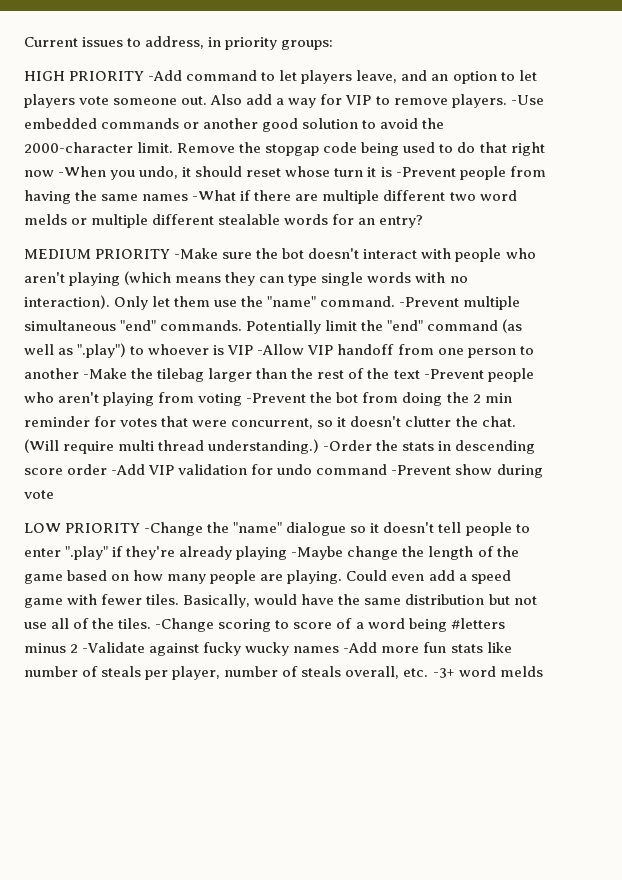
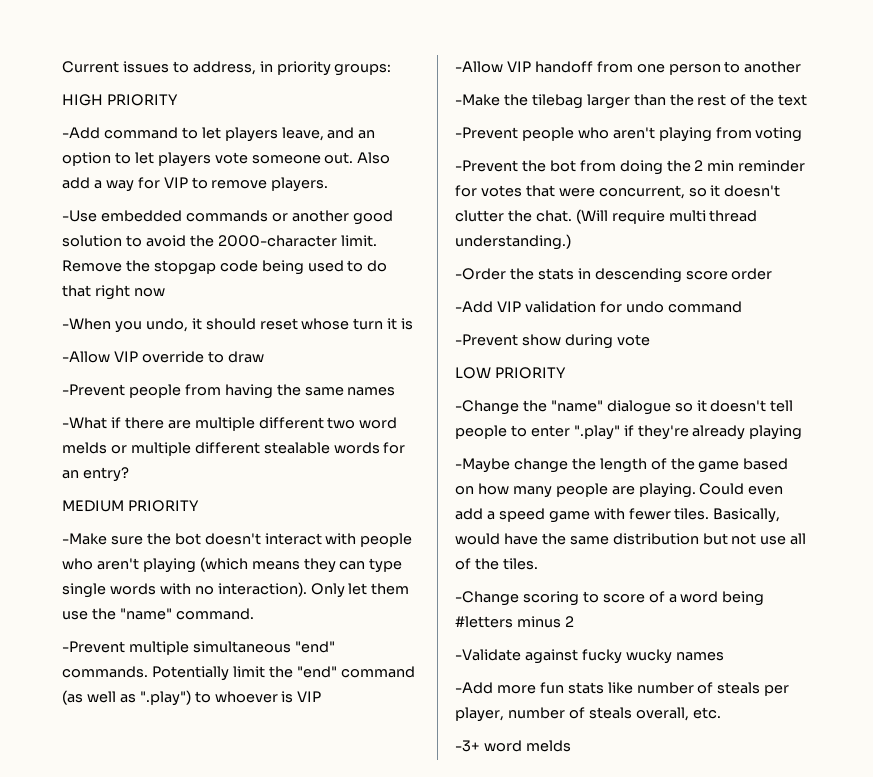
(145, 76) none -> (178, 100) //
(507, 101) none -> (329, 184) //
(54, 173) none -> (165, 292) //
(392, 172) none -> [62,351,264,363] // -Allow VIP override to draw //
(189, 197) none -> (396, 391) //
(171, 254) none -> (199, 506) //
(396, 301) none -> (254, 614) //
(254, 350) none -> (322, 696) //
(79, 373) none -> (802, 67) //
(420, 374) none -> (808, 100) //
(243, 399) none -> (803, 134) //
(320, 446) none -> (571, 242) //
(108, 469) none -> (773, 274) //
(388, 469) none -> (742, 307) //
(141, 528) none -> (566, 373) //
(288, 553) none -> (803, 432) //
(152, 623) none -> (538, 564) //
(79, 648) none -> (574, 621) //
(340, 649) none -> (724, 656) //
(429, 672) none -> (721, 713) //

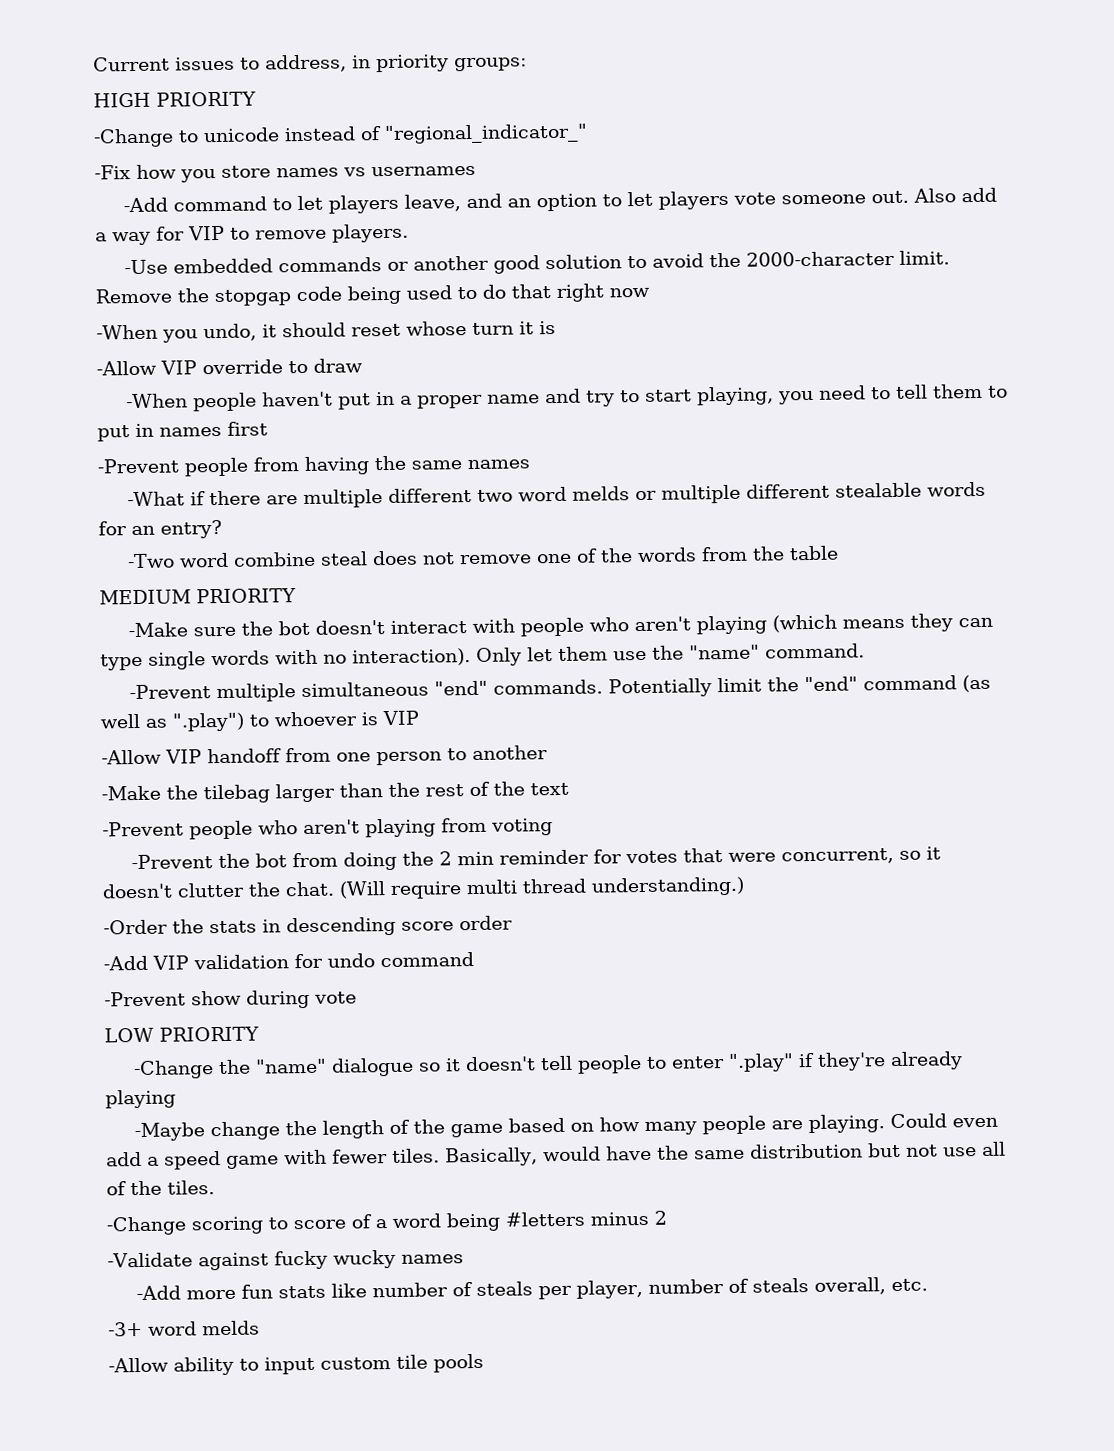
(178, 100) none -> [93,123,588,148] [94,164,476,183] // -Change to unicode instead of "regional_indicator_" // -Fix how you store names vs usernames
(264, 357) none -> [125,383,1008,412] [97,421,268,442] // -When people haven't put in a proper name and try to start playing, you need to tell them to put in names first
(129, 474) none -> [126,545,839,569] // -Two word combine steal does not remove one of the words from the table
(571, 746) none -> [108,1353,484,1376] // -Allow ability to input custom tile pools

